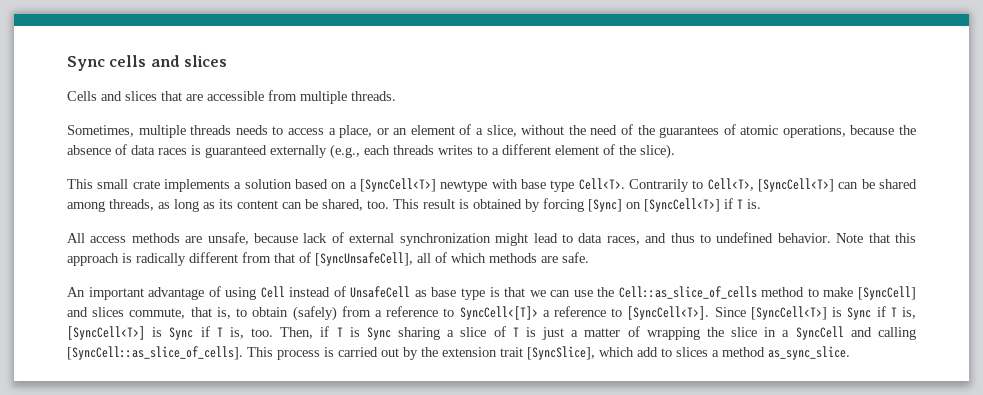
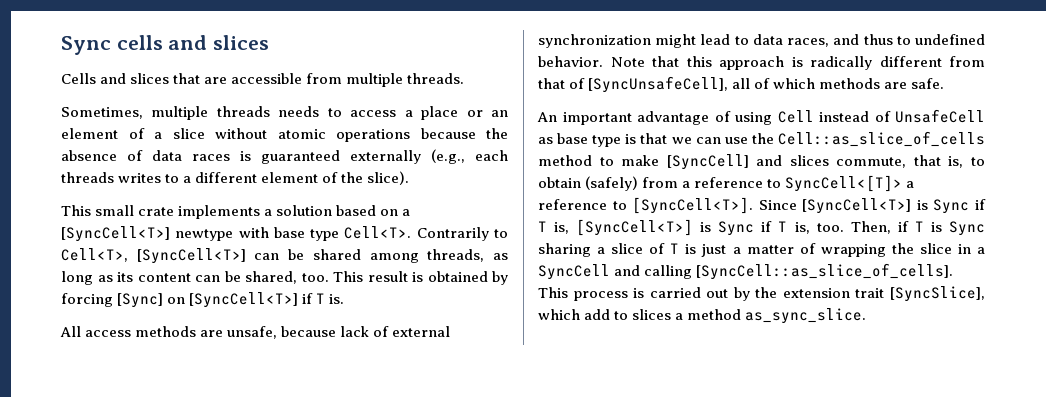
[339,125,373,138] place, -> [421,106,459,120] place
[486,124,846,138] slice, without the need of the guarantees of atomic operations, -> [172,128,410,142] slice without atomic operations

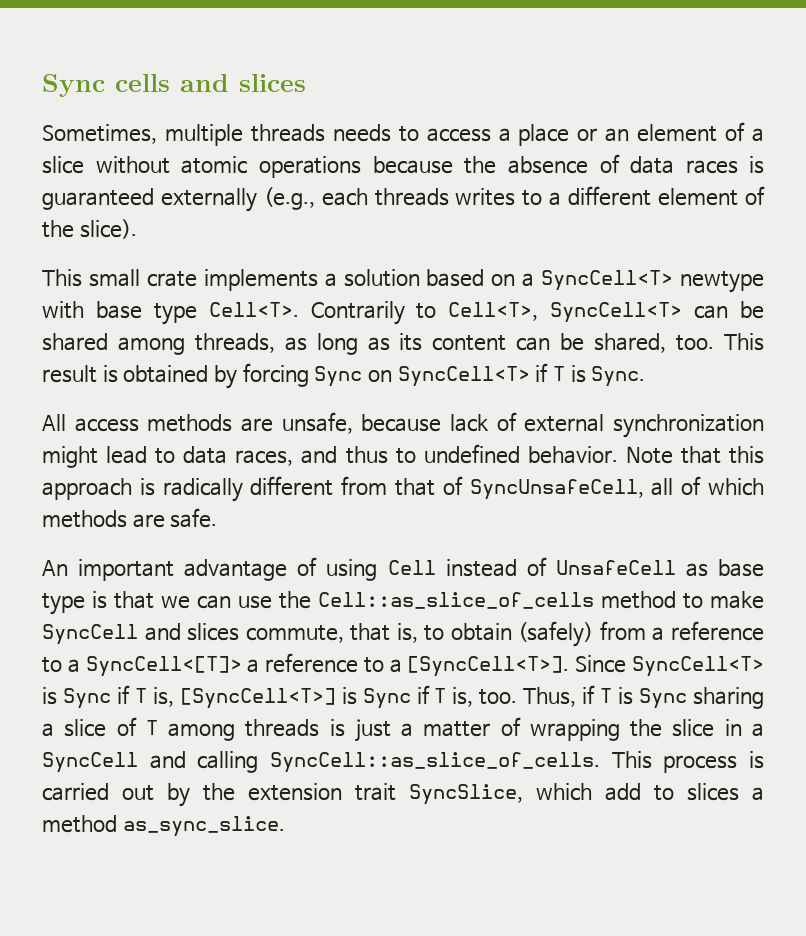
[61,73,465,87] // Cells and slices that are accessible from multiple threads. -> (306, 83) none
[61,226,170,242] [SyncCell<T>] -> [541,270,674,291] SyncCell<T>
[136,248,246,264] [SyncCell<T>] -> [550,302,683,323] SyncCell<T>
[117,292,345,308] [Sync] on [SyncCell<T>] if T is. -> [314,363,646,387] Sync on SyncCell<T> if T is Sync.
[588,76,729,93] [SyncUnsafeCell], -> [469,479,644,500] SyncUnsafeCell,
[666,154,749,170] [SyncCell] -> [42,624,138,645] SyncCell
(782, 183) none -> [67,659,80,673] a
(627, 205) none -> [389,659,402,673] a
[802,198,912,214] [SyncCell<T>] -> [632,656,764,677] SyncCell<T>
[850,221,891,234] Then, -> [523,687,577,707] Thus,
(680, 248) none -> [168,719,320,741] among threads
[696,263,954,280] [SyncCell::as_slice_of_cells]. -> [270,752,600,773] SyncCell::as_slice_of_cells.
[890,286,985,302] [SyncSlice], -> [409,784,523,805] SyncSlice,

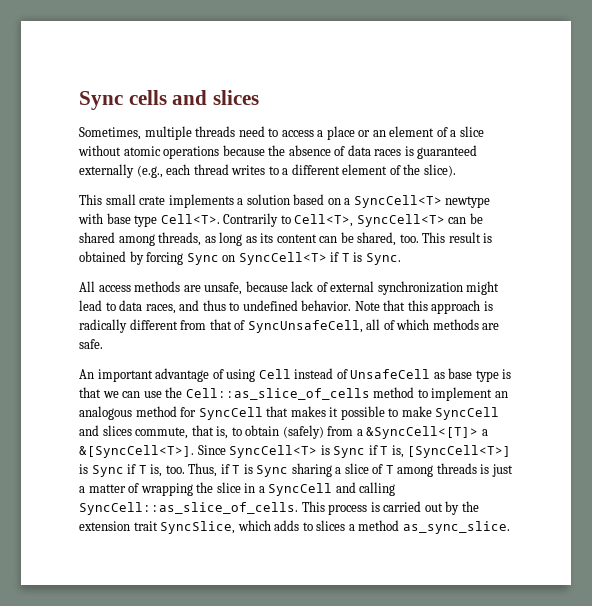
[332,124,391,142] needs -> [238,126,265,137] need
[374,188,449,206] threads -> [193,164,229,175] thread
(703, 601) none -> [431,387,508,401] [79,406,399,420] implement an analogous method for SyncCell that makes it possible to
[671,621,765,641] [42,653,570,677] reference to a SyncCell<[T]> a reference to a [SyncCell<T>]. -> [366,426,488,439] [79,445,194,458] &SyncCell<[T]> a &[SyncCell<T>].
[605,783,641,801] add -> [274,520,300,531] adds

